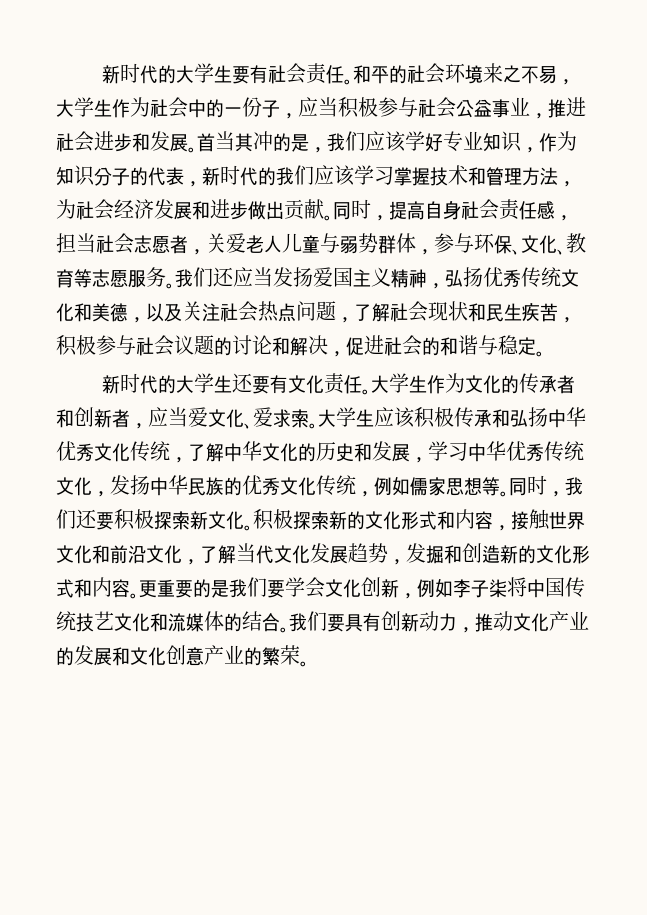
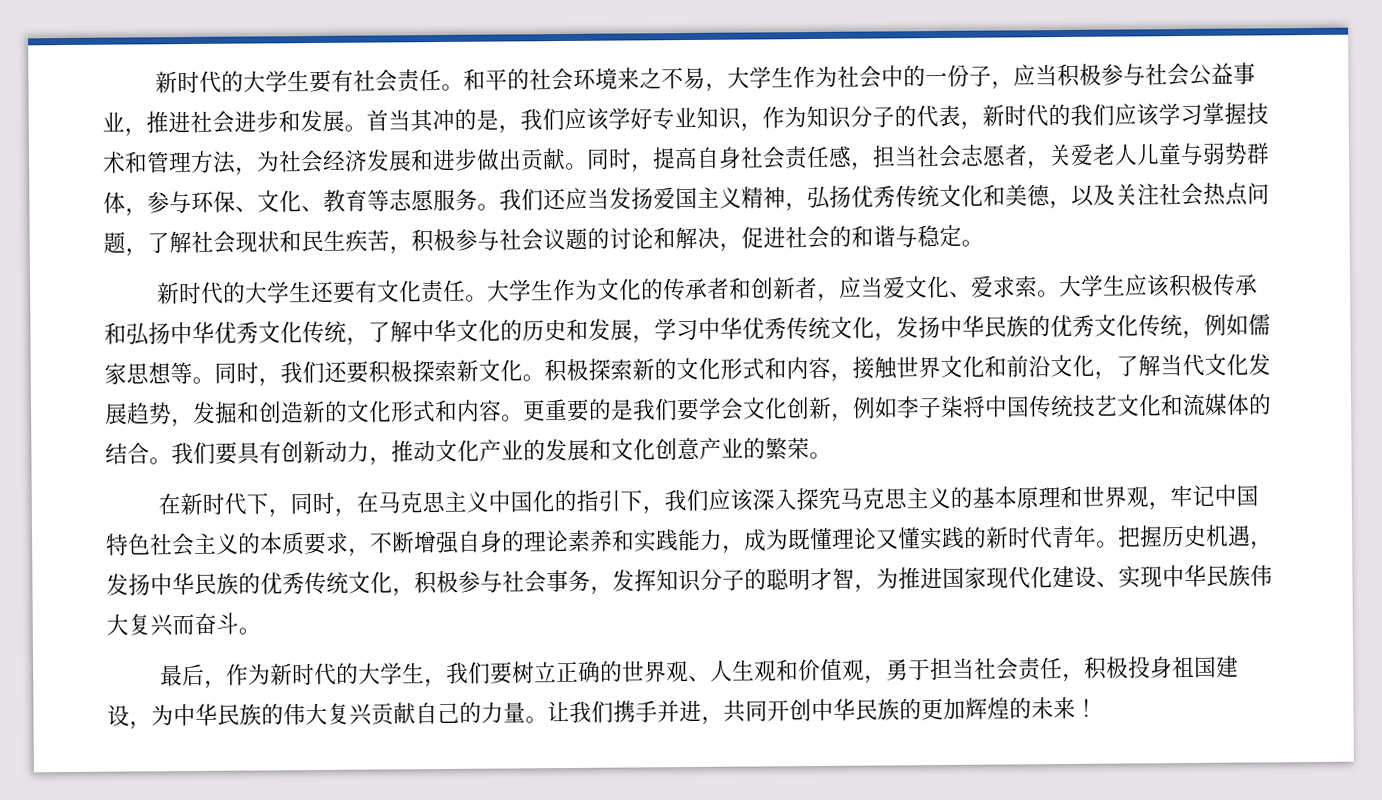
(309, 664) none -> [157,484,1259,518] [106,524,1273,557] [106,564,1273,597] [106,612,261,637] [159,655,1239,689] [107,696,1098,730] // 在新时代下，同时，在马克思主义中国化的指引下，我们应该深入探究马克思主义的基本原理和世界观，牢记中国特色社会主义的本质要求，不断增强自身的理论素养和实践能力，成为既懂理论又懂实践的新时代青年。把握历史机遇，发扬中华民族的优秀传统文化，积极参与社会事务，发挥知识分子的聪明才智，为推进国家现代化建设、实现中华民族伟大复兴而奋斗。 // 最后，作为新时代的大学生，我们要树立正确的世界观、人生观和价值观，勇于担当社会责任，积极投身祖国建设，为中华民族的伟大复兴贡献自己的力量。让我们携手并进，共同开创中华民族的更加辉煌的未来！

